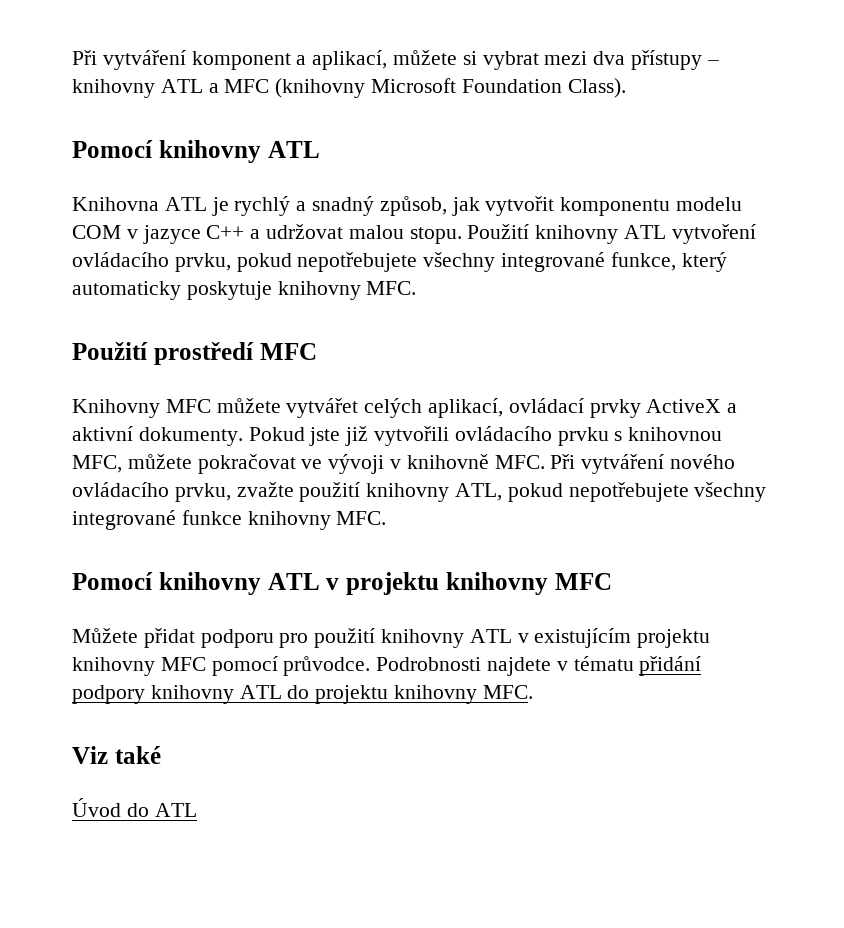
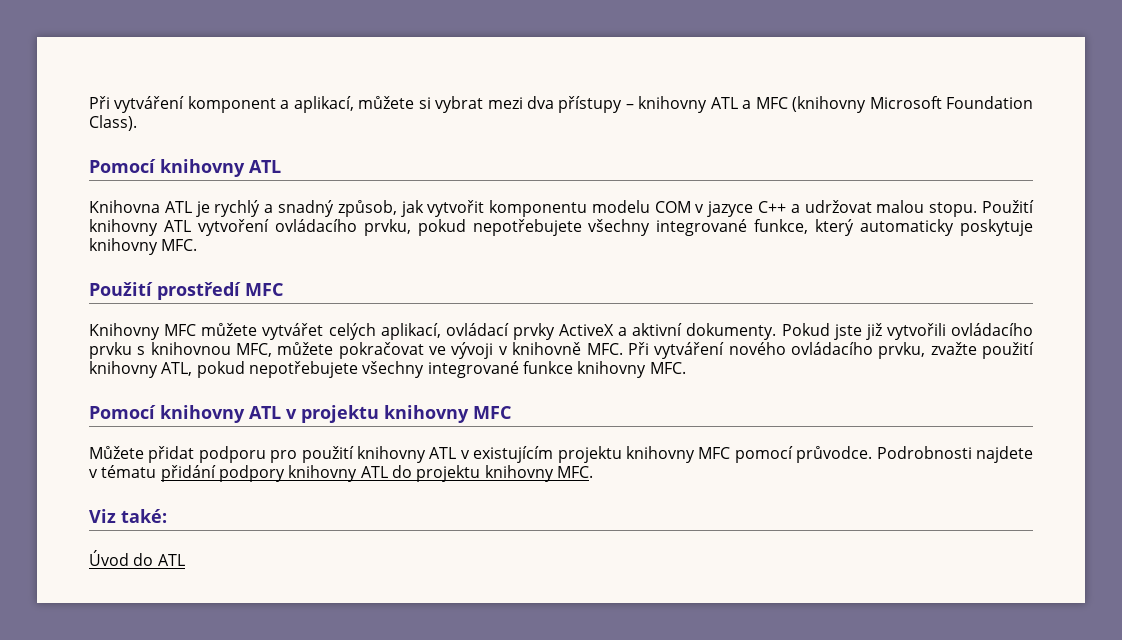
[114,746,161,764] také -> [121,509,167,523] také:

